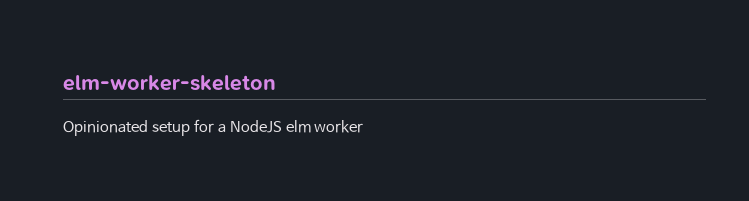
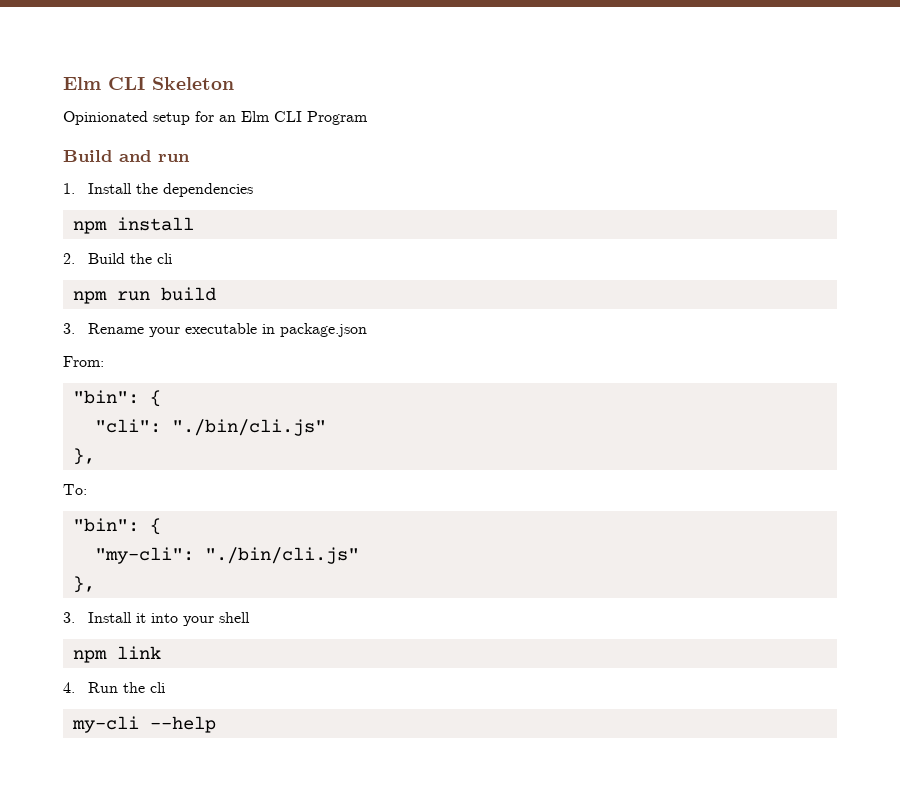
[63,75,276,91] elm-worker-skeleton -> [63,77,234,90] Elm CLI Skeleton
[217,120,364,133] a NodeJS elm worker -> [219,111,368,125] [63,150,190,162] [63,183,254,197] [72,217,194,234] [63,253,173,264] [72,287,216,304] [63,323,368,337] [63,356,104,367] [72,390,161,407] [94,419,326,436] [72,448,95,465] [63,484,87,495] [72,518,161,535] [94,547,359,564] [72,576,95,593] [63,612,251,626] [72,646,161,663] [63,682,166,693] [71,716,216,733] an Elm CLI Program // Build and run // 1. Install the dependencies // npm install // 2. Build the cli // npm run build // 3. Rename your executable in package.json // From: // "bin": { // "cli": "./bin/cli.js" // }, // To: // "bin": { // "my-cli": "./bin/cli.js" // }, // 3. Install it into your shell // npm link // 4. Run the cli // my-cli --help

